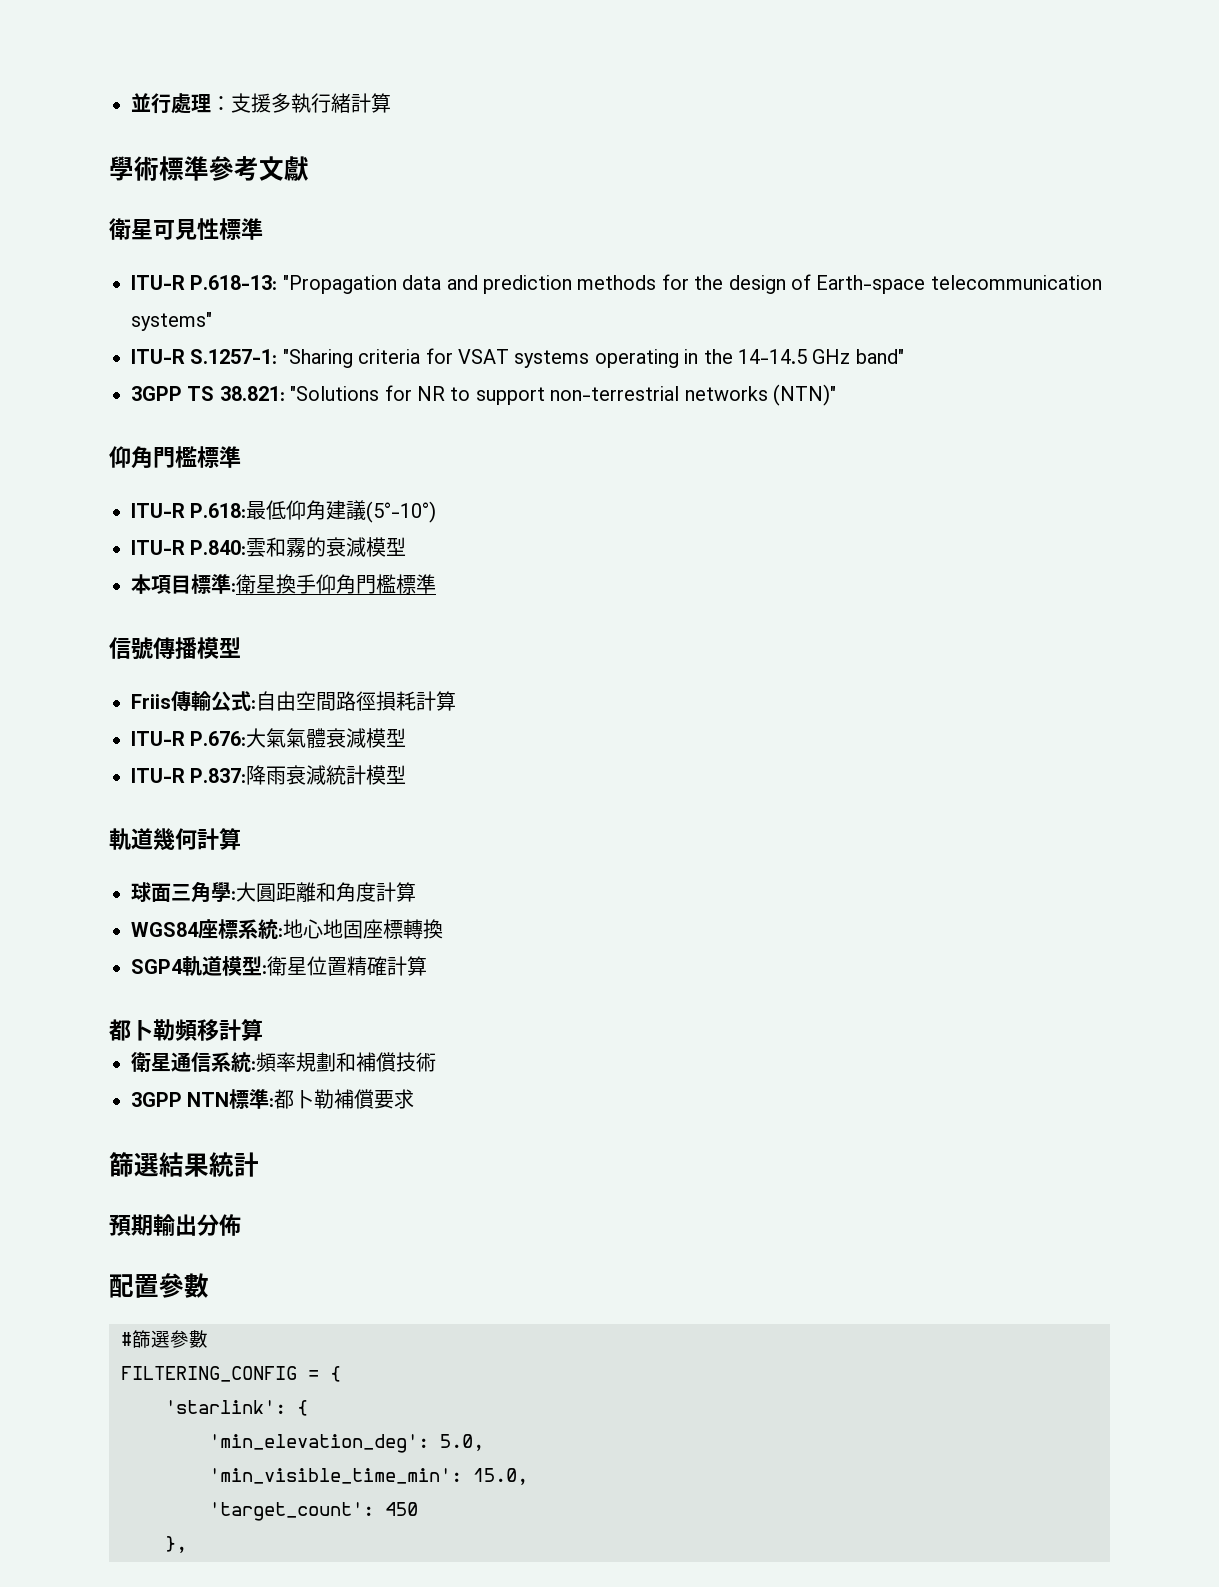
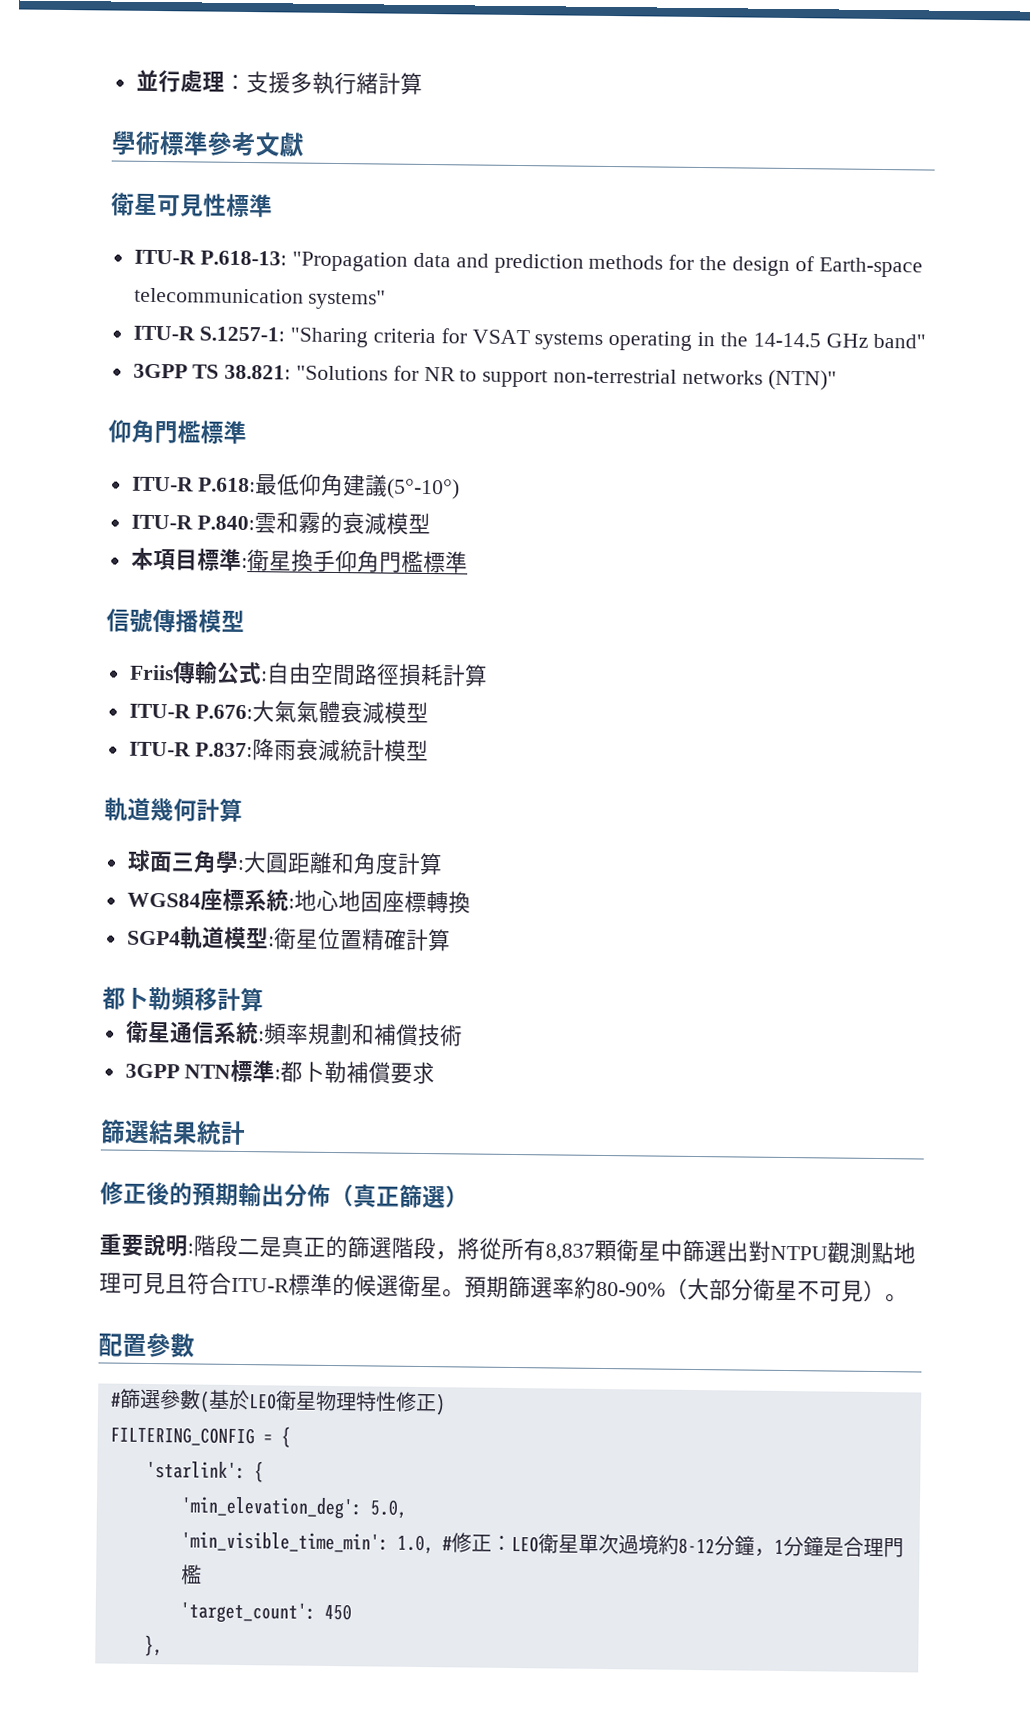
(259, 1164) none -> [100,1181,193,1206] 修正後的
(241, 1225) none -> [330,1183,469,1209] [99,1233,916,1265] [99,1272,908,1303] （真正篩選） // 重要說明:階段二是真正的篩選階段，將從所有8,837顆衛星中篩選出對NTPU觀測點地理可見且符合ITU-R標準的候選衛星。預期篩選率約80-90%（大部分衛星不可見）。
(208, 1339) none -> [198,1389,446,1416] (基於LEO衛星物理特性修正)
[473,1468,528,1485] 15.0, -> [396,1532,904,1558] [180,1564,202,1585] 1.0, #修正：LEO衛星單次過境約8-12分鐘，1分鐘是合理門檻

